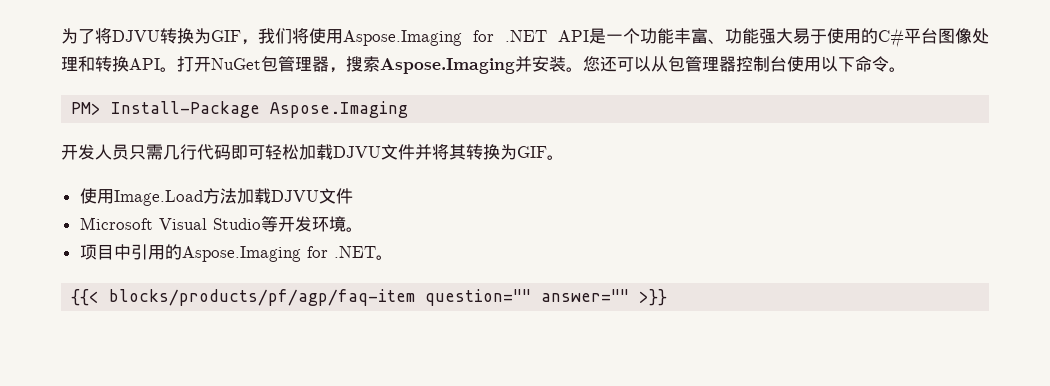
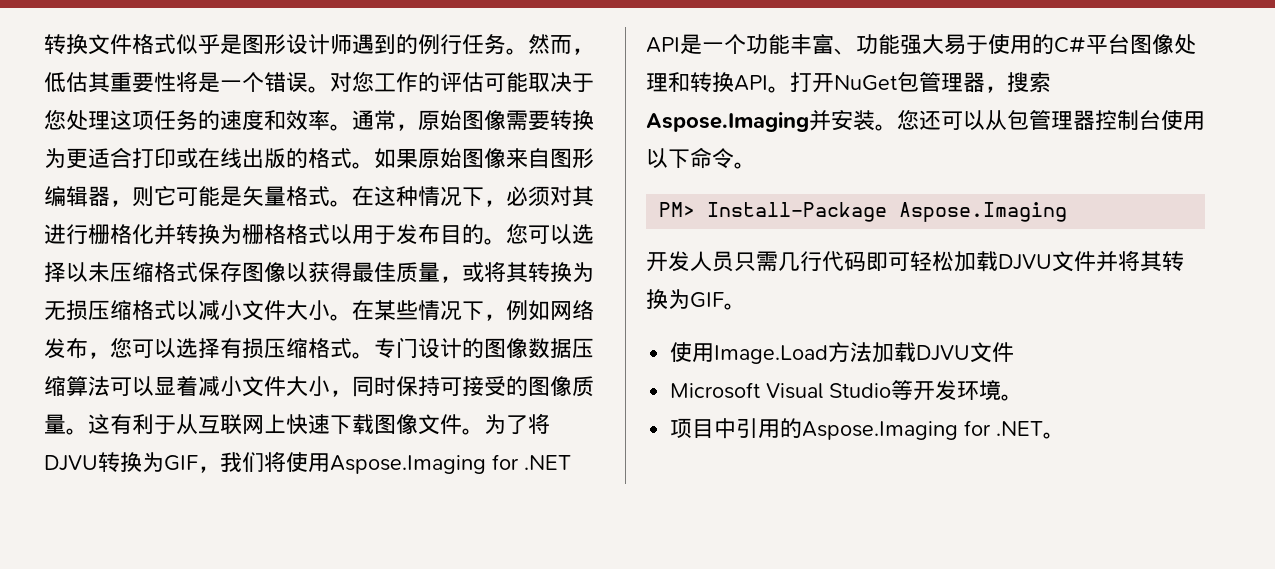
(61, 36) none -> [44,34,594,55] [44,71,594,93] [44,109,594,131] [44,147,594,169] [44,186,594,207] [44,223,594,245] [44,261,594,283] [44,300,594,321] [44,337,594,359] [44,376,594,397] [44,414,484,435] 转换文件格式似乎是图形设计师遇到的例行任务。然而，低估其重要性将是一个错误。对您工作的评估可能取决于您处理这项任务的速度和效率。通常，原始图像需要转换为更适合打印或在线出版的格式。如果原始图像来自图形编辑器，则它可能是矢量格式。在这种情况下，必须对其进行栅格化并转换为栅格格式以用于发布目的。您可以选择以未压缩格式保存图像以获得最佳质量，或将其转换为无损压缩格式以减小文件大小。在某些情况下，例如网络发布，您可以选择有损压缩格式。专门设计的图像数据压缩算法可以显着减小文件大小，同时保持可接受的图像质量。这有利于从互联网上快速下载图像文件。
[71,289,668,306] // {{< blocks/products/pf/agp/faq-item question="" answer="" >}} -> (1066, 435) none

